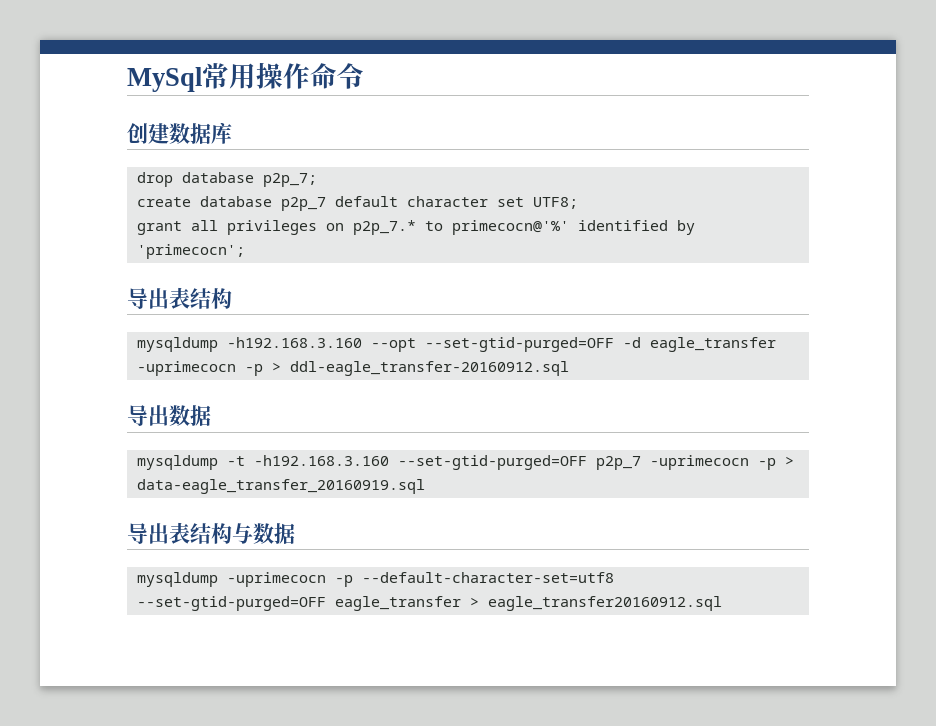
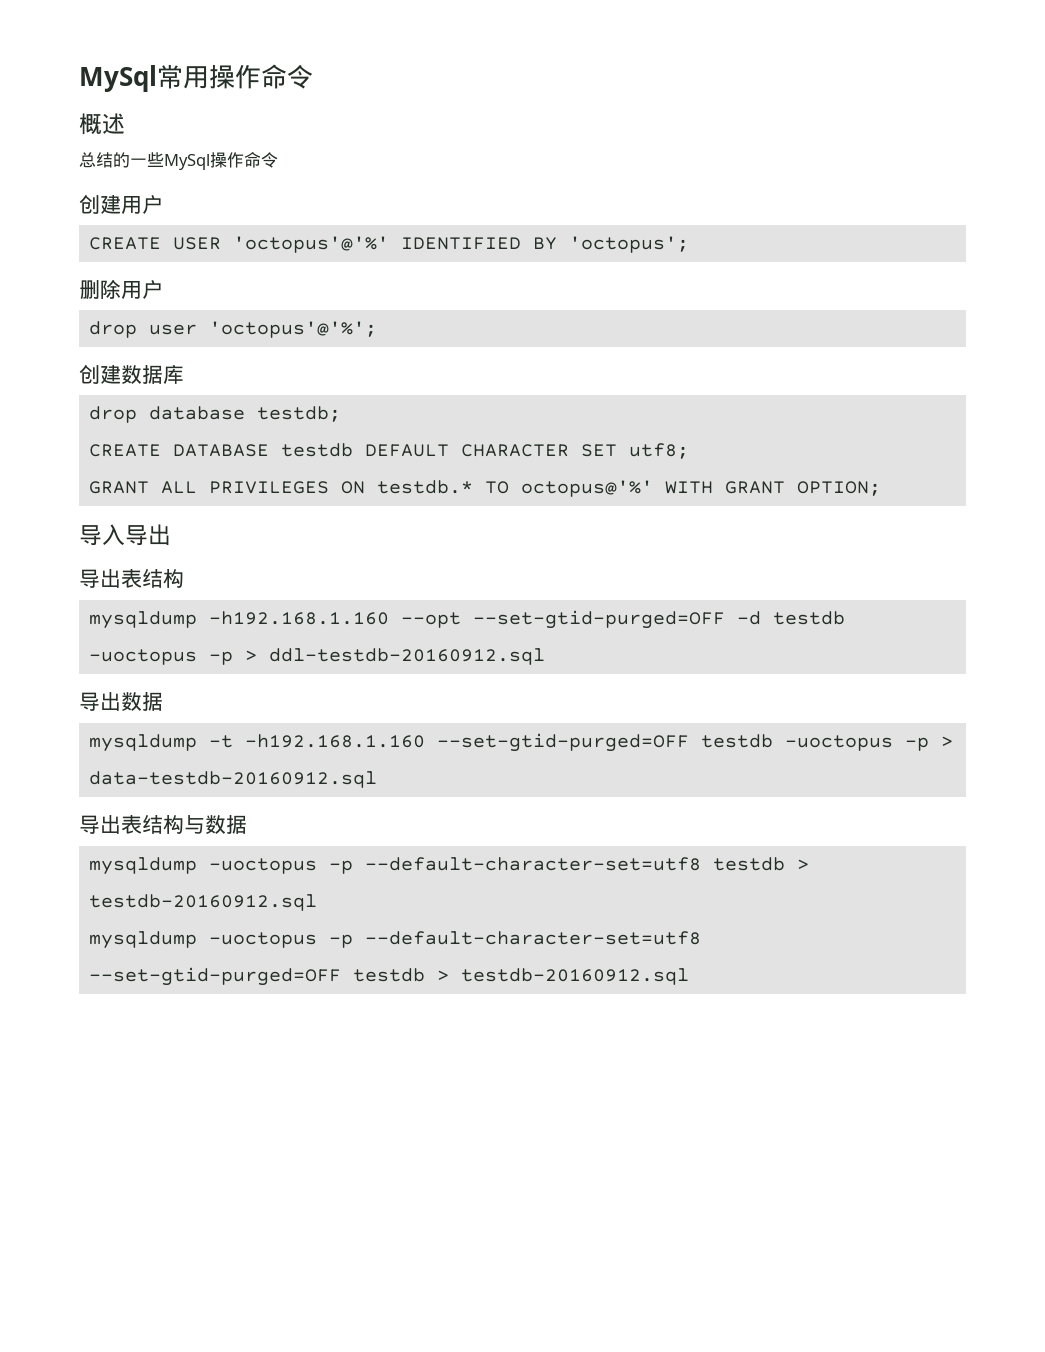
(364, 76) none -> [79,113,125,135] [79,152,278,170] [79,194,163,214] [88,236,689,253] [79,279,163,299] [88,321,377,338] // 概述 // 总结的一些MySql操作命令 // 创建用户 // CREATE USER 'octopus'@'%' IDENTIFIED BY 'octopus'; // 删除用户 // drop user 'octopus'@'%';
[262,173,317,187] [136,196,578,211] [136,220,695,235] [136,244,245,259] p2p_7; // create database p2p_7 default character set UTF8; // grant all privileges on p2p_7.* to primecocn@'%' identified by 'primecocn'; -> [256,406,341,422] [88,443,689,459] [88,480,881,497] [79,524,171,546] testdb; // CREATE DATABASE testdb DEFAULT CHARACTER SET utf8; // GRANT ALL PRIVILEGES ON testdb.* TO octopus@'%' WITH GRANT OPTION; // 导入导出
[226,337,362,348] -h192.168.3.160 -> [208,611,389,625] -h192.168.1.160
[649,337,776,352] [136,361,569,376] eagle_transfer -uprimecocn -p > ddl-eagle_transfer-20160912.sql -> [772,611,845,625] [88,648,545,665] testdb -uoctopus -p > ddl-testdb-20160912.sql
[253,455,794,470] [136,479,425,494] -h192.168.3.160 --set-gtid-purged=OFF p2p_7 -uprimecocn -p > data-eagle_transfer_20160919.sql -> [244,733,953,752] [88,771,377,788] -h192.168.1.160 --set-gtid-purged=OFF testdb -uoctopus -p > data-testdb-20160912.sql
[226,572,614,587] [136,596,722,611] -uprimecocn -p --default-character-set=utf8 --set-gtid-purged=OFF eagle_transfer > eagle_transfer20160912.sql -> [208,857,809,874] [88,894,317,911] [88,931,701,949] [88,967,689,986] -uoctopus -p --default-character-set=utf8 testdb > testdb-20160912.sql // mysqldump -uoctopus -p --default-character-set=utf8 --set-gtid-purged=OFF testdb > testdb-20160912.sql

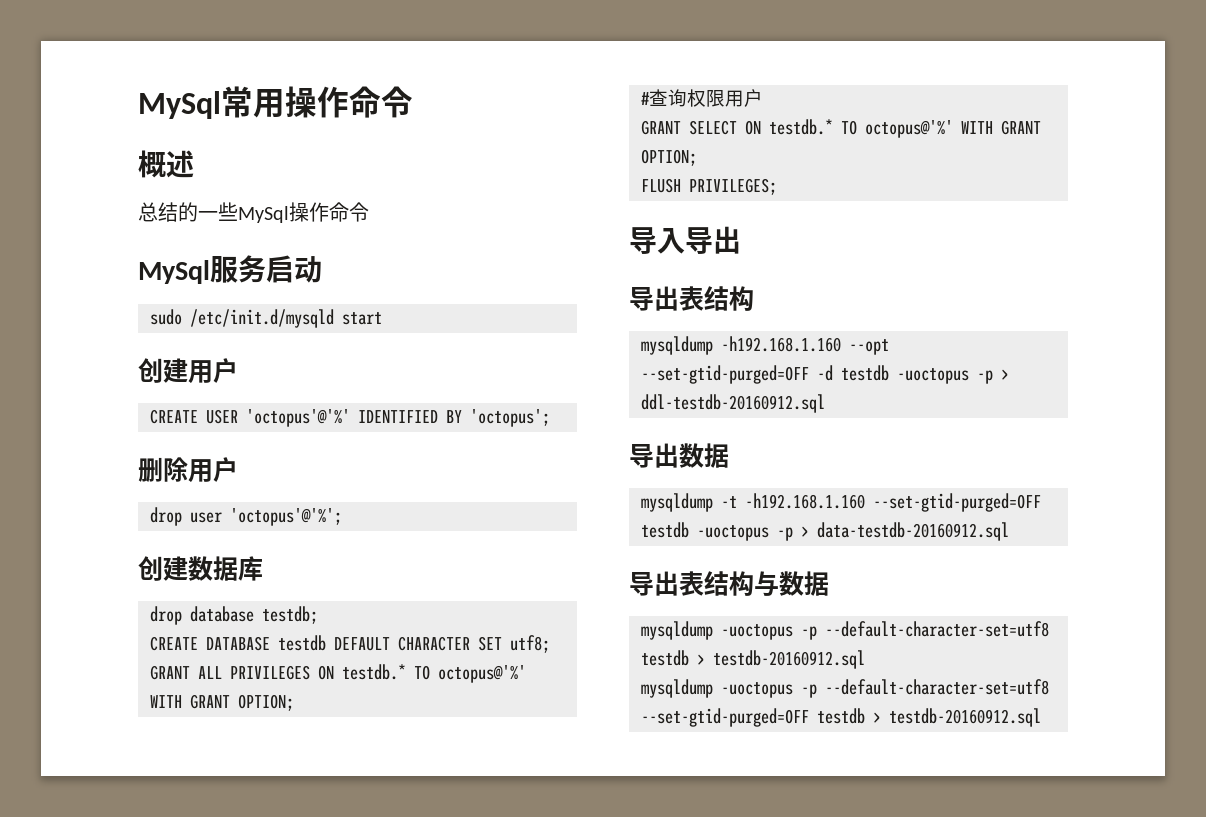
(278, 160) none -> [138,255,322,284] [150,309,382,328] // MySql服务启动 // sudo /etc/init.d/mysqld start
(881, 488) none -> [641,89,763,107] [641,119,1041,138] [641,149,697,166] [641,178,777,195] // #查询权限用户 // GRANT SELECT ON testdb.* TO octopus@'%' WITH GRANT OPTION; // FLUSH PRIVILEGES;

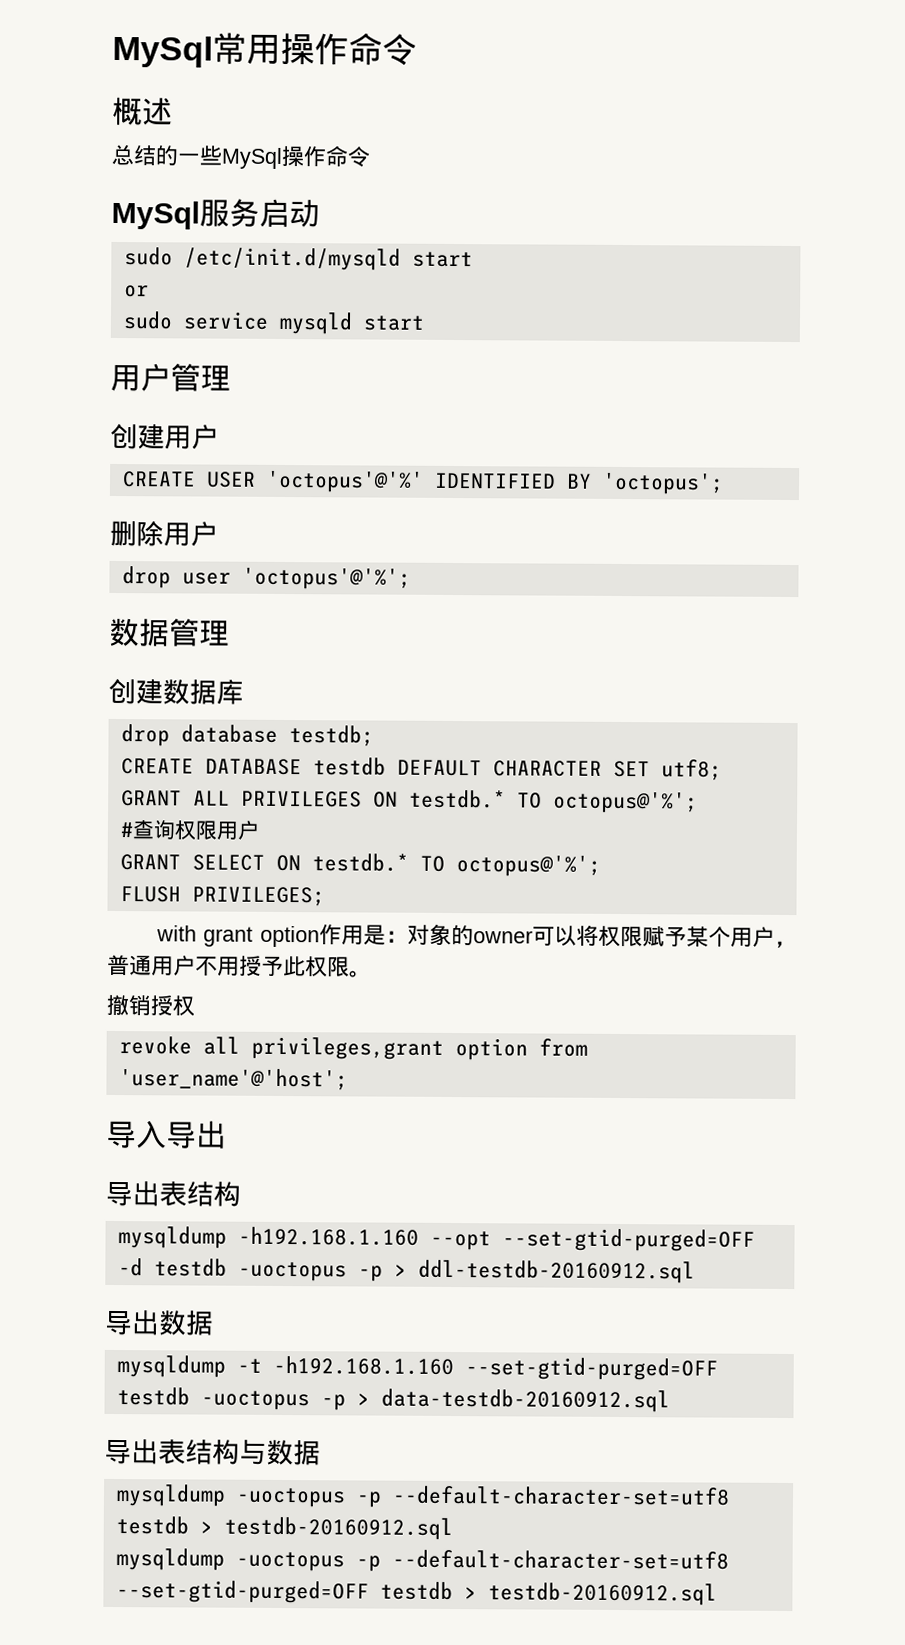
(382, 318) none -> [123,285,149,298] [122,311,425,335] [110,363,231,392] // or // sudo service mysqld start // 用户管理
(342, 517) none -> [109,617,230,647] // 数据管理
[438,665,526,683] [150,694,294,711] octopus@'%' WITH GRANT OPTION; -> [552,791,698,814] octopus@'%';
[865,120,1041,138] [641,149,697,166] [641,178,777,195] octopus@'%' WITH GRANT OPTION; // FLUSH PRIVILEGES; -> [455,855,601,877] [119,886,325,907] [155,923,797,949] [107,954,372,978] [106,994,195,1017] [118,1036,588,1061] [118,1068,348,1091] octopus@'%'; // FLUSH PRIVILEGES; // with grant option作用是：对象的owner可以将权限赋予某个用户，普通用户不用授予此权限。 // 撤销授权 // revoke all privileges,grant option from 'user_name'@'host';

